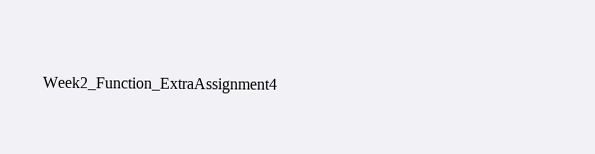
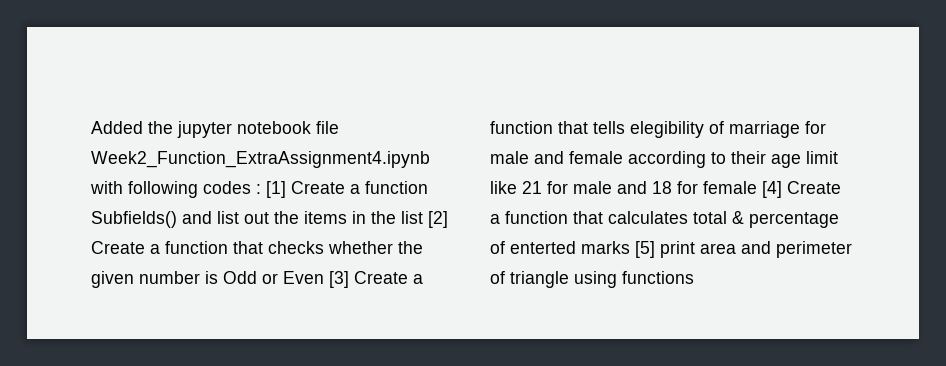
[42,76,277,94] Week2_Function_ExtraAssignment4 -> [91,121,339,138] [91,151,430,168] [90,181,428,198] [91,211,448,228] [91,241,423,254] [91,271,423,288] [490,121,826,138] [490,151,838,168] [490,181,841,198] [490,211,839,228] [490,241,852,258] [490,271,694,288] Added the jupyter notebook file Week2_Function_ExtraAssignment4.ipynb with following codes : [1] Create a function Subfields() and list out the items in the list [2] Create a function that checks whether the given number is Odd or Even [3] Create a function that tells elegibility of marriage for male and female according to their age limit like 21 for male and 18 for female [4] Create a function that calculates total & percentage of enterted marks [5] print area and perimeter of triangle using functions

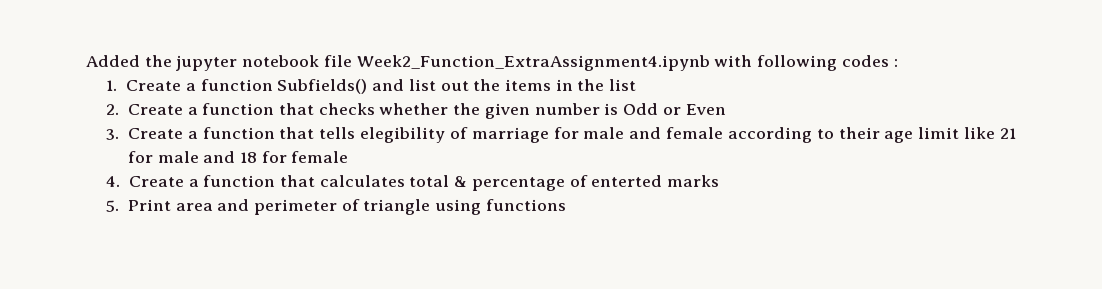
[266,181,286,198] [1] -> [106,80,118,91] // 1.
[428,211,448,228] [2] -> [106,104,120,115] // 2.
[329,271,349,288] [3] -> [106,129,120,140] // 3.
[762,181,782,198] [4] -> [106,176,121,187] // 4.
[635,241,695,258] [5] print -> [106,199,171,212] // 5. Print

